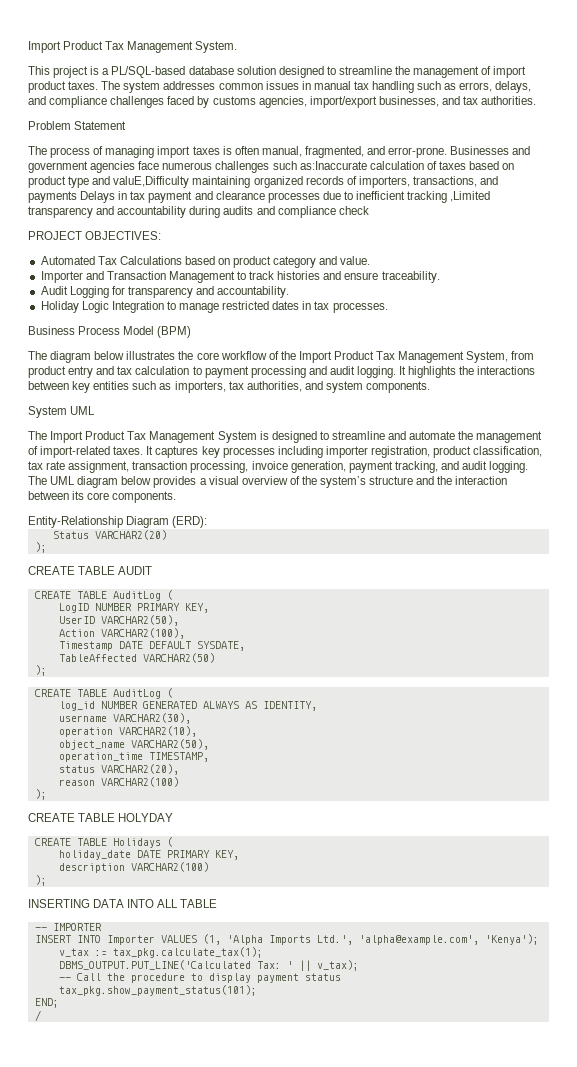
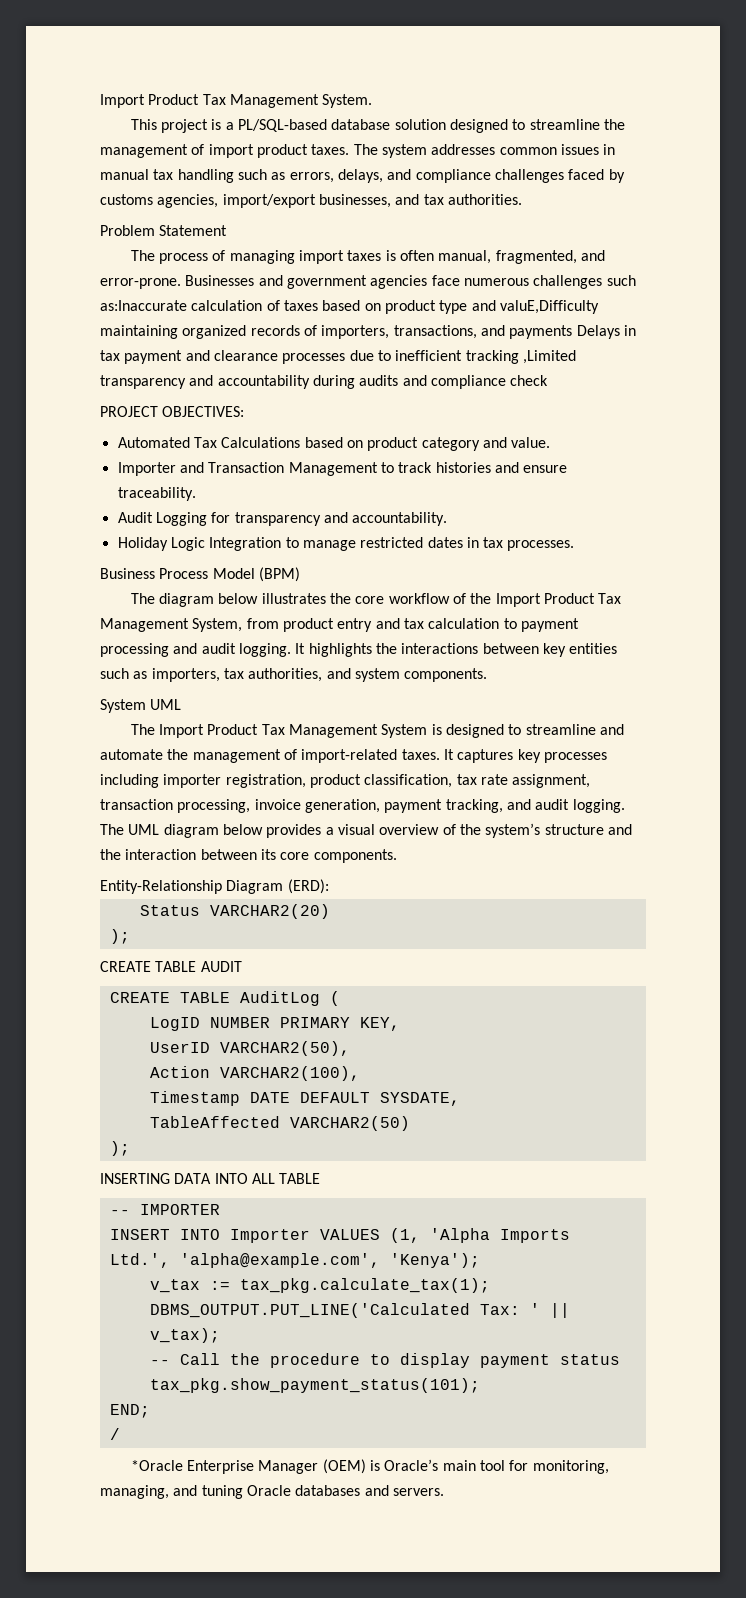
[34,688,173,699] [58,701,317,711] [58,713,191,724] [58,726,197,737] [58,739,209,750] [58,752,209,762] [58,764,179,775] [58,777,179,787] [34,789,47,800] [28,813,174,822] [34,837,173,848] [58,850,239,860] [58,862,209,873] [34,875,47,886] // CREATE TABLE AuditLog ( // log_id NUMBER GENERATED ALWAYS AS IDENTITY, // username VARCHAR2(30), // operation VARCHAR2(10), // object_name VARCHAR2(50), // operation_time TIMESTAMP, // status VARCHAR2(20), // reason VARCHAR2(100) // ); // CREATE TABLE HOLYDAY // CREATE TABLE Holidays ( // holiday_date DATE PRIMARY KEY, // description VARCHAR2(100) // ); -> (130, 1148) none
(41, 1015) none -> [130,1459,609,1474] [100,1485,444,1499] // *Oracle Enterprise Manager (OEM) is Oracle’s main tool for monitoring, managing, and tuning Oracle databases and servers.

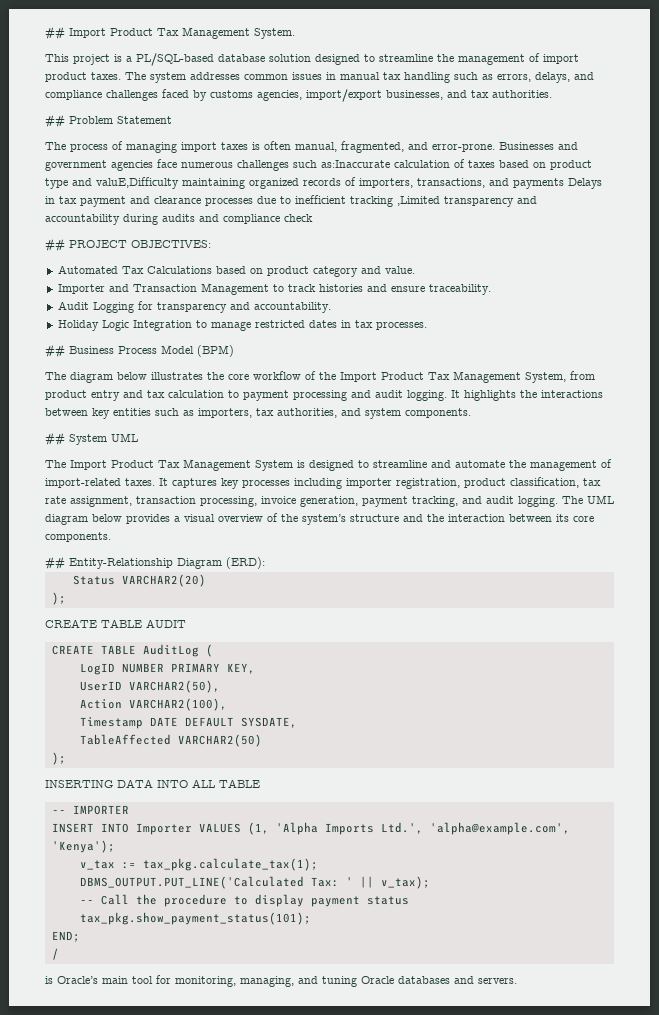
(100, 101) none -> [45,26,65,40] ##
(522, 199) none -> [45,114,65,128] ##
(549, 380) none -> [45,238,65,252] ##
(575, 545) none -> [45,344,65,358] ##
(488, 675) none -> [45,432,65,446] ##
(397, 856) none -> [45,556,65,570] ##
[130,1459,366,1474] *Oracle Enterprise Manager (OEM) -> (59, 954) none

